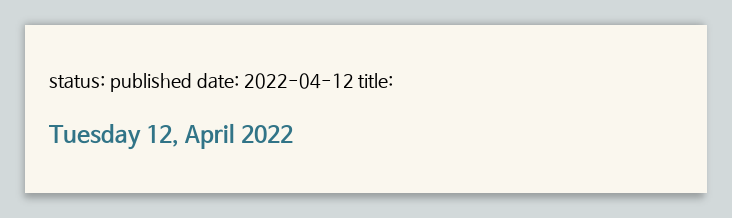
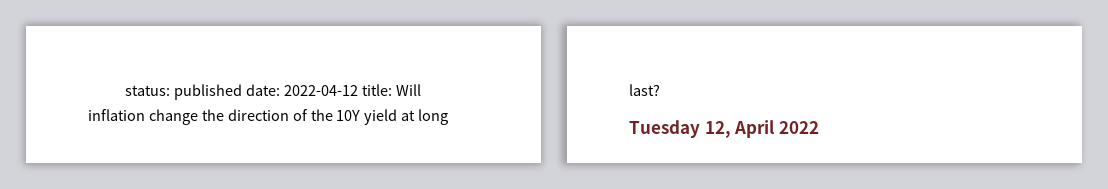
(394, 81) none -> [395,84,421,96] [88,109,449,125] [629,84,660,96] Will inflation change the direction of the 10Y yield at long last?

